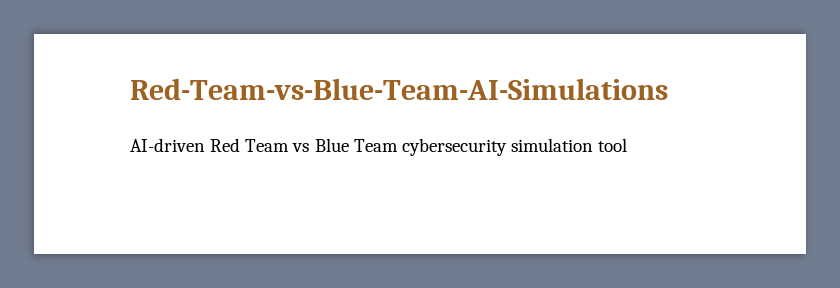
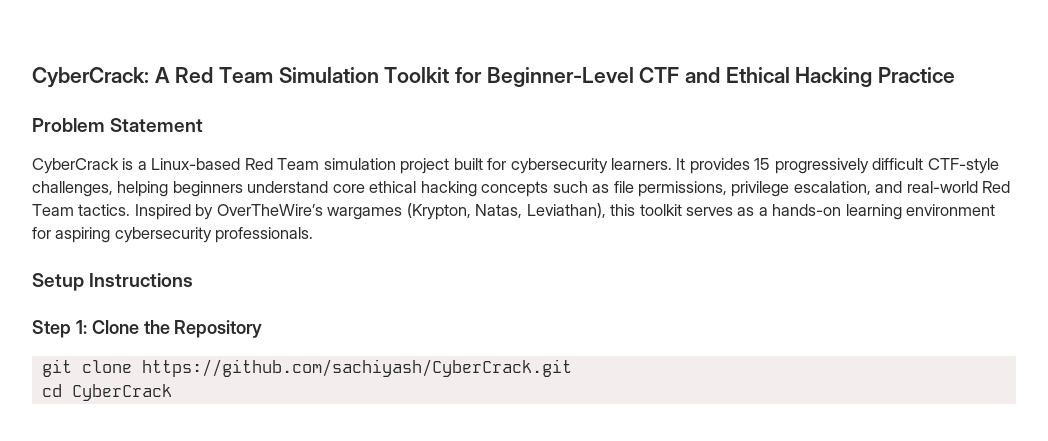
[130,78,668,100] [130,138,628,156] Red-Team-vs-Blue-Team-AI-Simulations // AI-driven Red Team vs Blue Team cybersecurity simulation tool -> [32,67,956,88] [32,118,204,132] [32,158,999,174] [32,181,1011,197] [32,203,996,220] [32,227,314,243] [32,273,194,291] [32,320,263,338] [41,359,572,377] [41,384,172,401] CyberCrack: A Red Team Simulation Toolkit for Beginner-Level CTF and Ethical Hacking Practice // Problem Statement // CyberCrack is a Linux-based Red Team simulation project built for cybersecurity learners. It provides 15 progressively difficult CTF-style challenges, helping beginners understand core ethical hacking concepts such as file permissions, privilege escalation, and real-world Red Team tactics. Inspired by OverTheWire’s wargames (Krypton, Natas, Leviathan), this toolkit serves as a hands-on learning environment for aspiring cybersecurity professionals. // Setup Instructions // Step 1: Clone the Repository // git clone https://github.com/sachiyash/CyberCrack.git // cd CyberCrack

